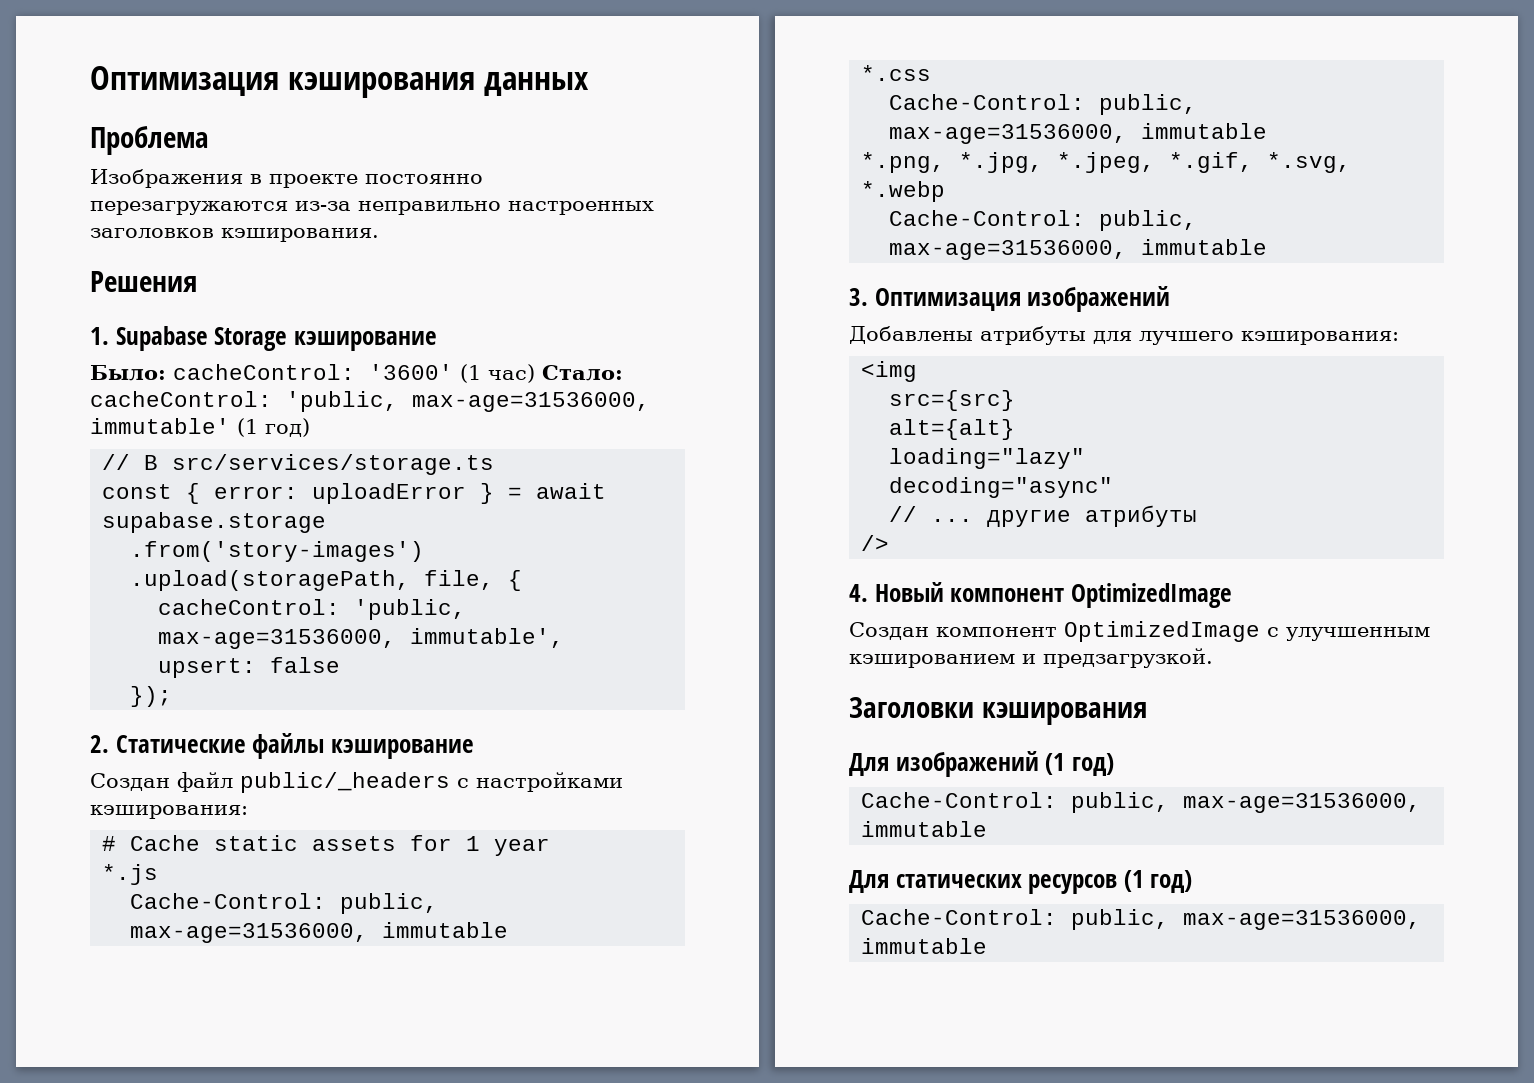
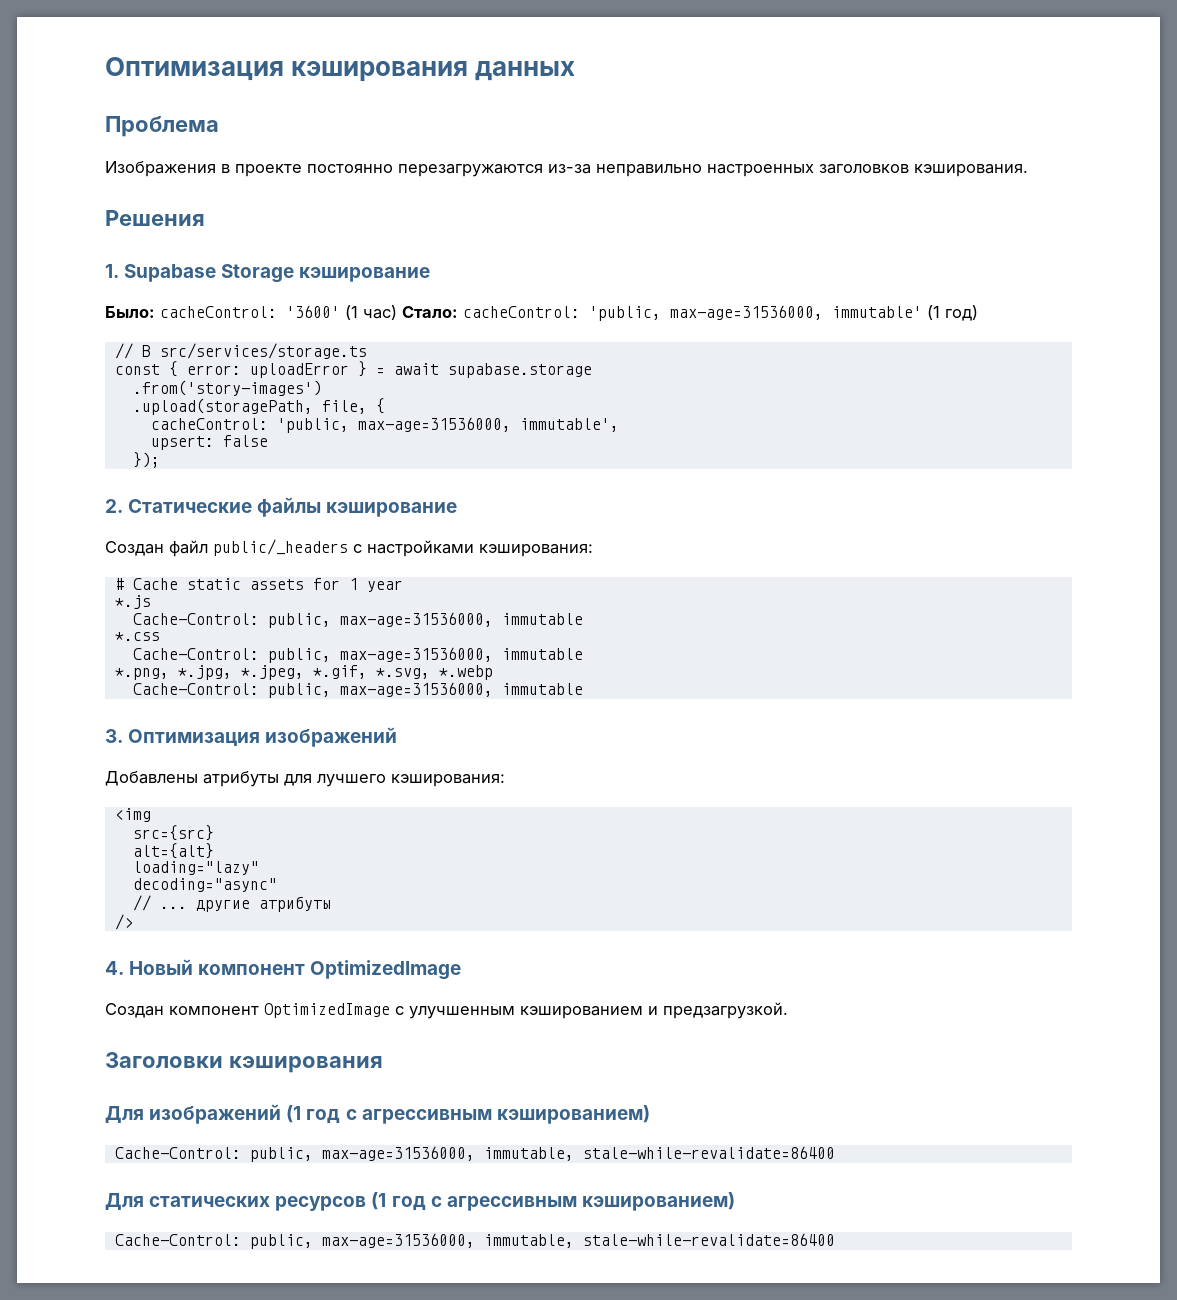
[1071,753,1114,776] [861,792,1422,813] [861,821,988,837] год) // Cache-Control: public, max-age=31536000, immutable -> [306,1105,650,1124] [114,1146,835,1162] год с агрессивным кэшированием) // Cache-Control: public, max-age=31536000, immutable, stale-while-revalidate=86400
[1150,870,1193,893] [861,909,1422,930] [861,938,988,954] год) // Cache-Control: public, max-age=31536000, immutable -> [391,1192,735,1211] [114,1233,835,1249] год с агрессивным кэшированием) // Cache-Control: public, max-age=31536000, immutable, stale-while-revalidate=86400

